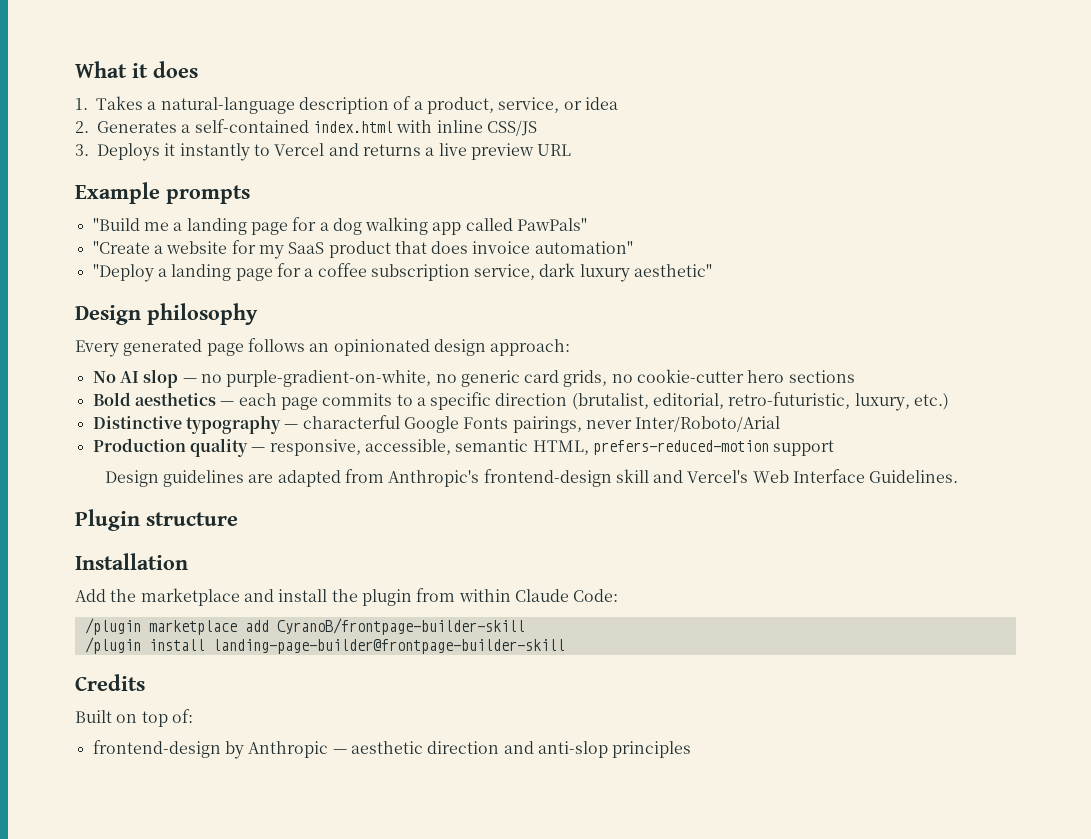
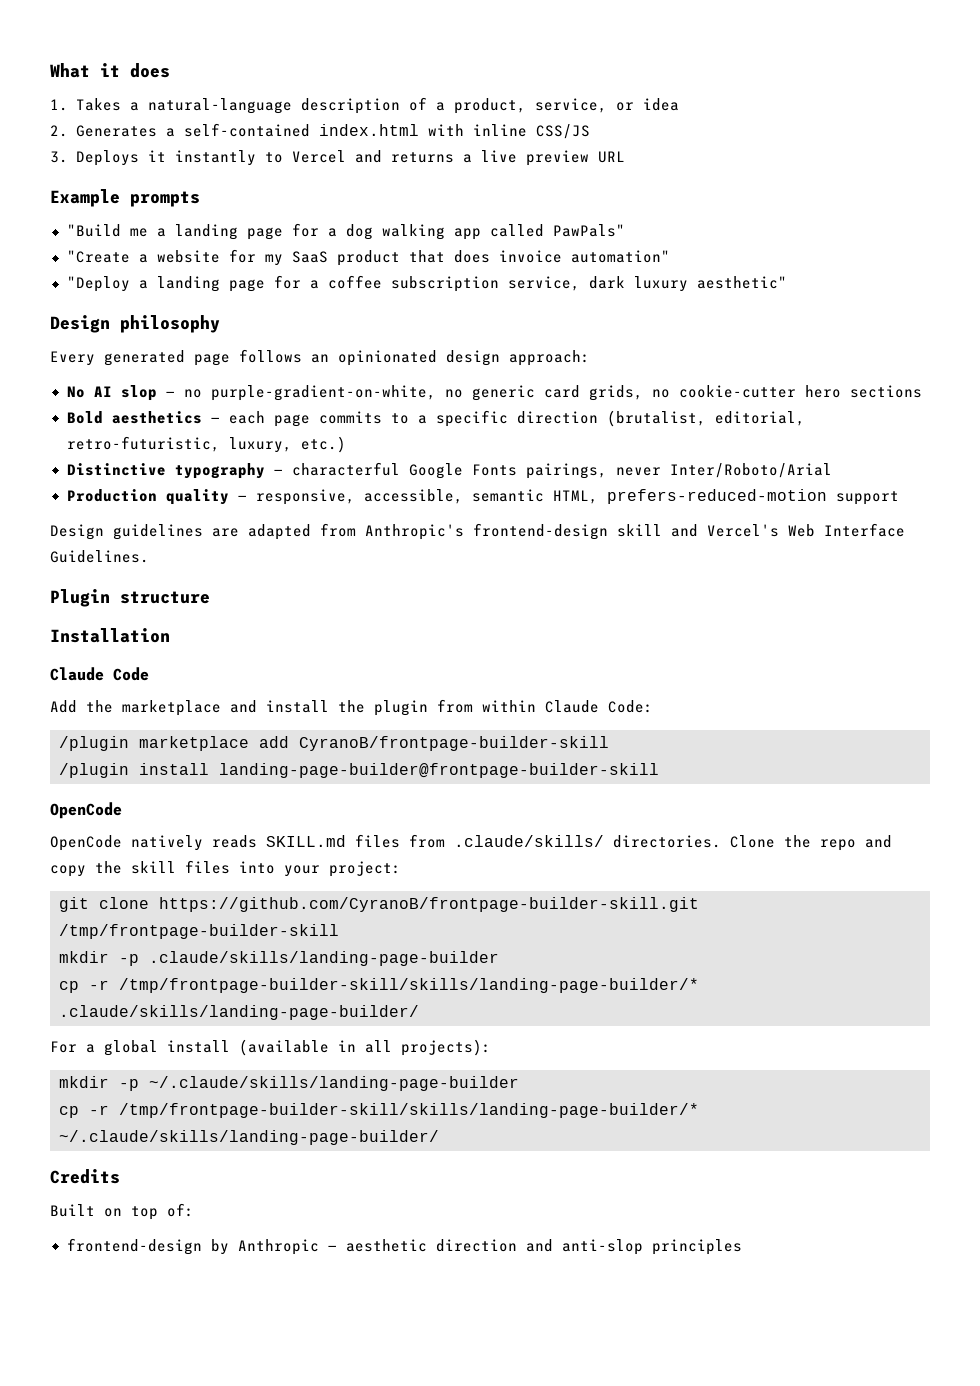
(188, 561) none -> [50,667,149,681] // Claude Code
(565, 646) none -> [50,802,122,819] [50,834,892,851] [50,860,401,877] [59,897,699,912] [59,924,339,939] [59,951,499,966] [59,978,699,993] [59,1005,419,1020] [50,1039,491,1056] [59,1076,519,1091] [59,1103,699,1118] [59,1130,439,1145] // OpenCode // OpenCode natively reads SKILL.md files from .claude/skills/ directories. Clone the repo and copy the skill files into your project: // git clone https://github.com/CyranoB/frontpage-builder-skill.git /tmp/frontpage-builder-skill // mkdir -p .claude/skills/landing-page-builder // cp -r /tmp/frontpage-builder-skill/skills/landing-page-builder/* .claude/skills/landing-page-builder/ // For a global install (available in all projects): // mkdir -p ~/.claude/skills/landing-page-builder // cp -r /tmp/frontpage-builder-skill/skills/landing-page-builder/* ~/.claude/skills/landing-page-builder/

